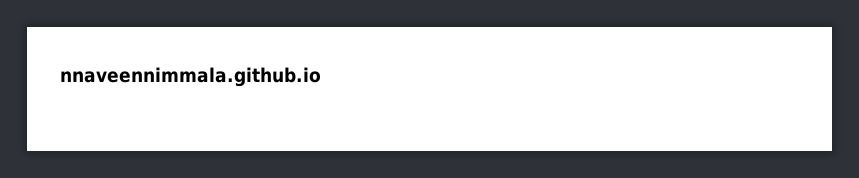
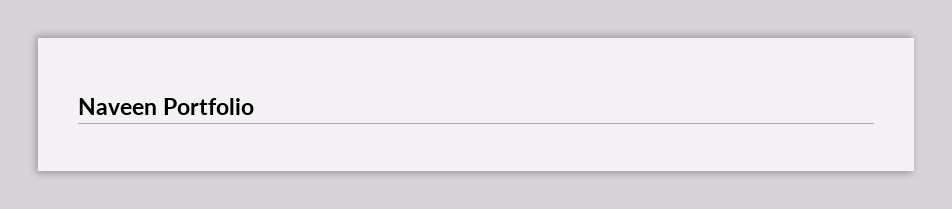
[60,67,321,87] nnaveennimmala.github.io -> [78,98,255,115] Naveen Portfolio

